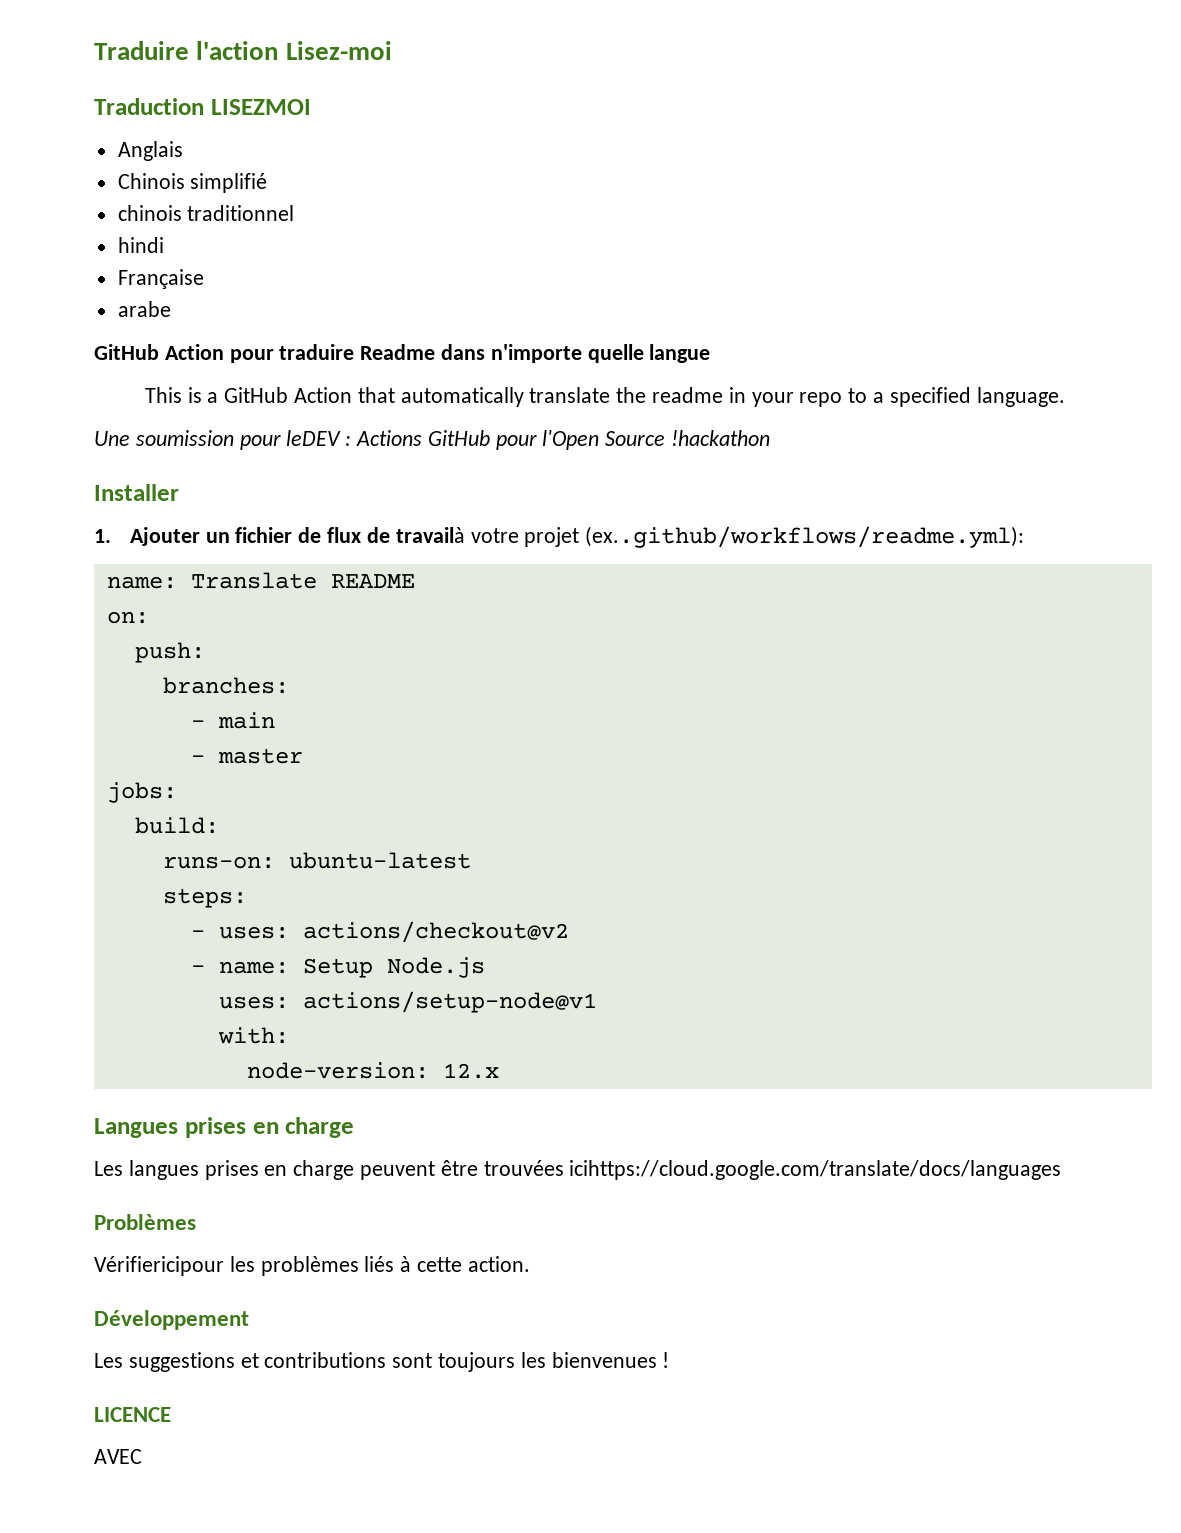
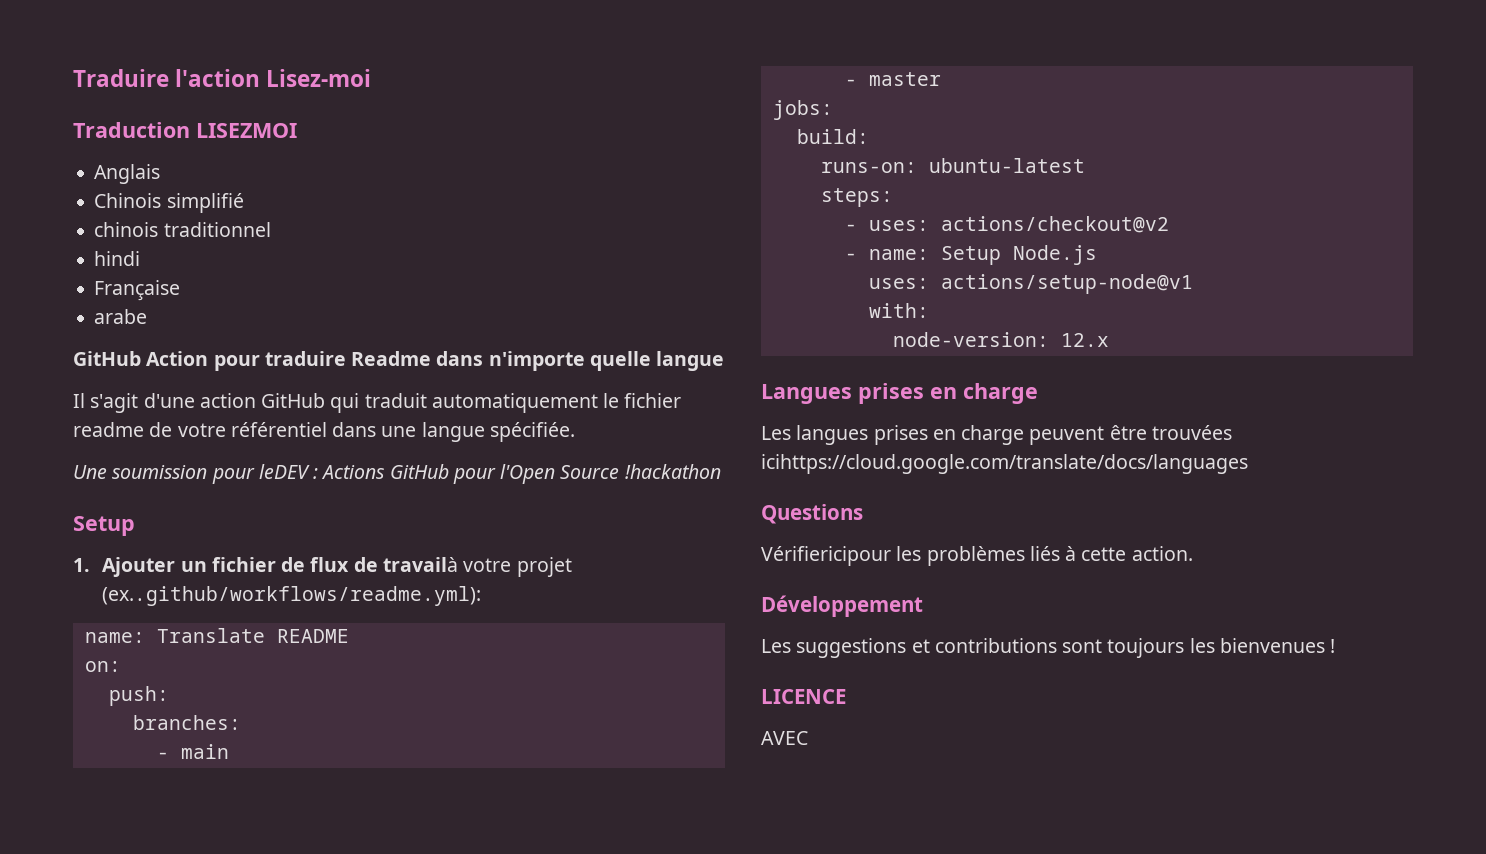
[144,387,1065,407] This is a GitHub Action that automatically translate the readme in your repo to a specified language. -> [73,393,682,413] [73,422,575,442] Il s'agit d'une action GitHub qui traduit automatiquement le fichier readme de votre référentiel dans une langue spécifiée.
[94,484,179,501] Installer -> [73,516,135,536] Setup
[94,1214,196,1230] Problèmes -> [761,504,863,524] Questions

